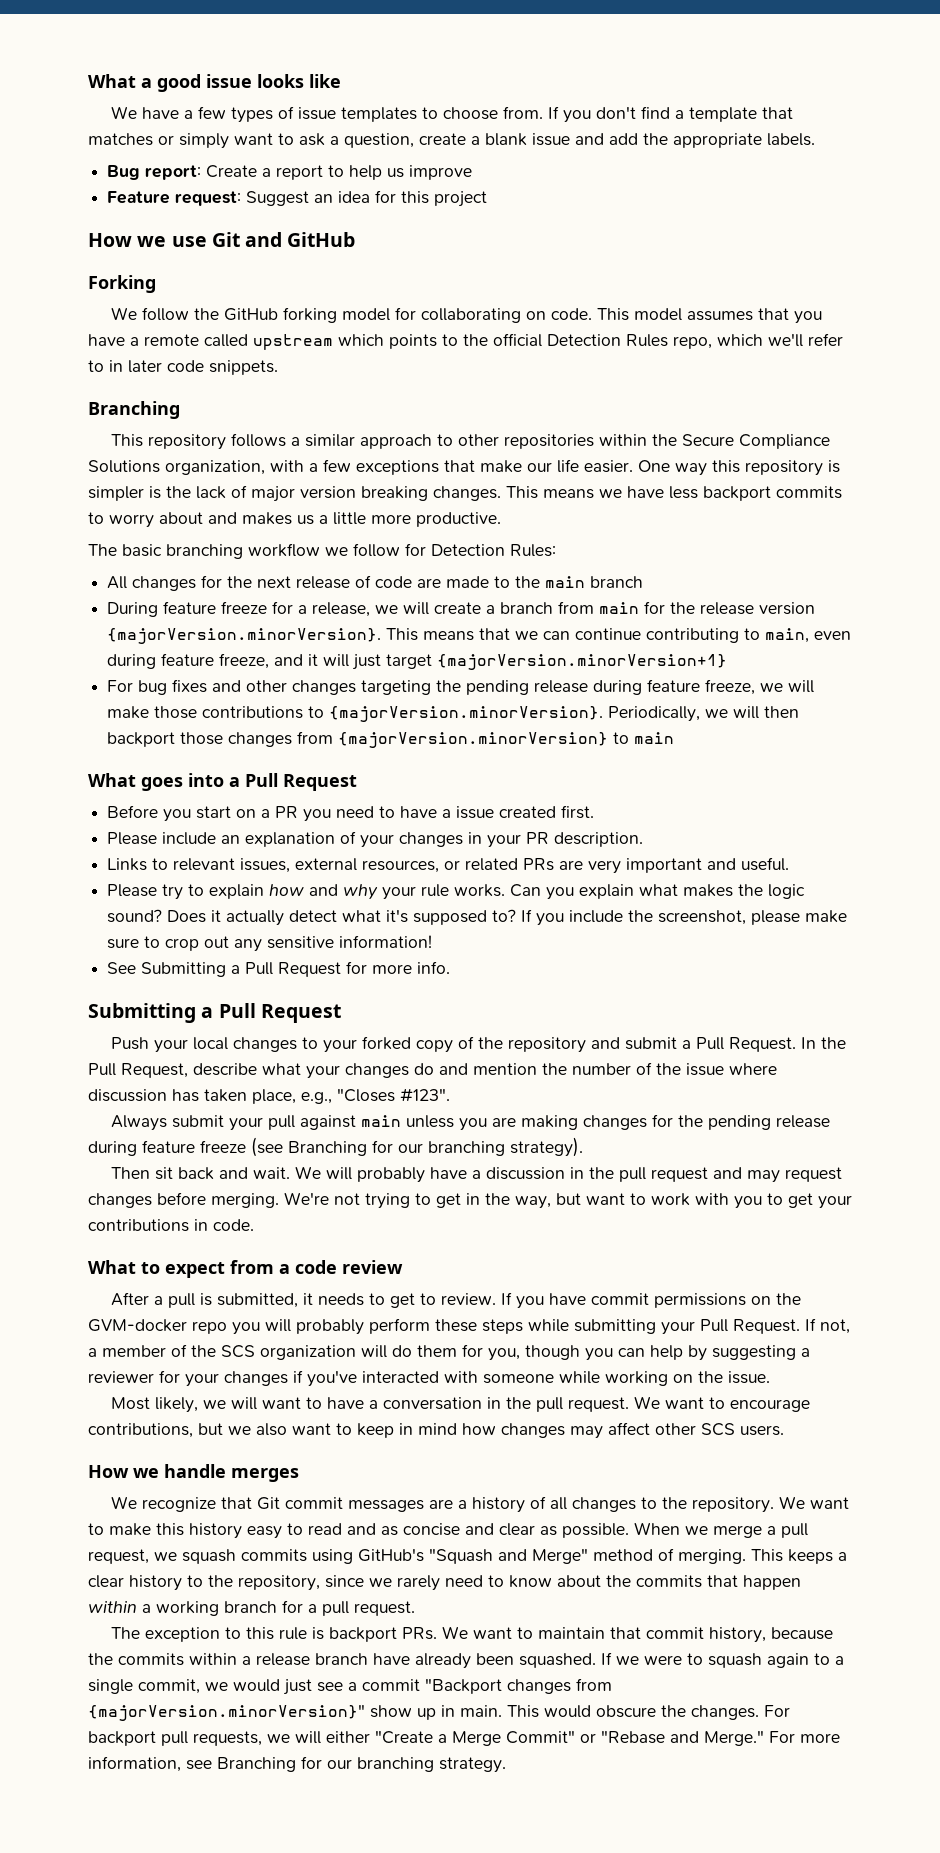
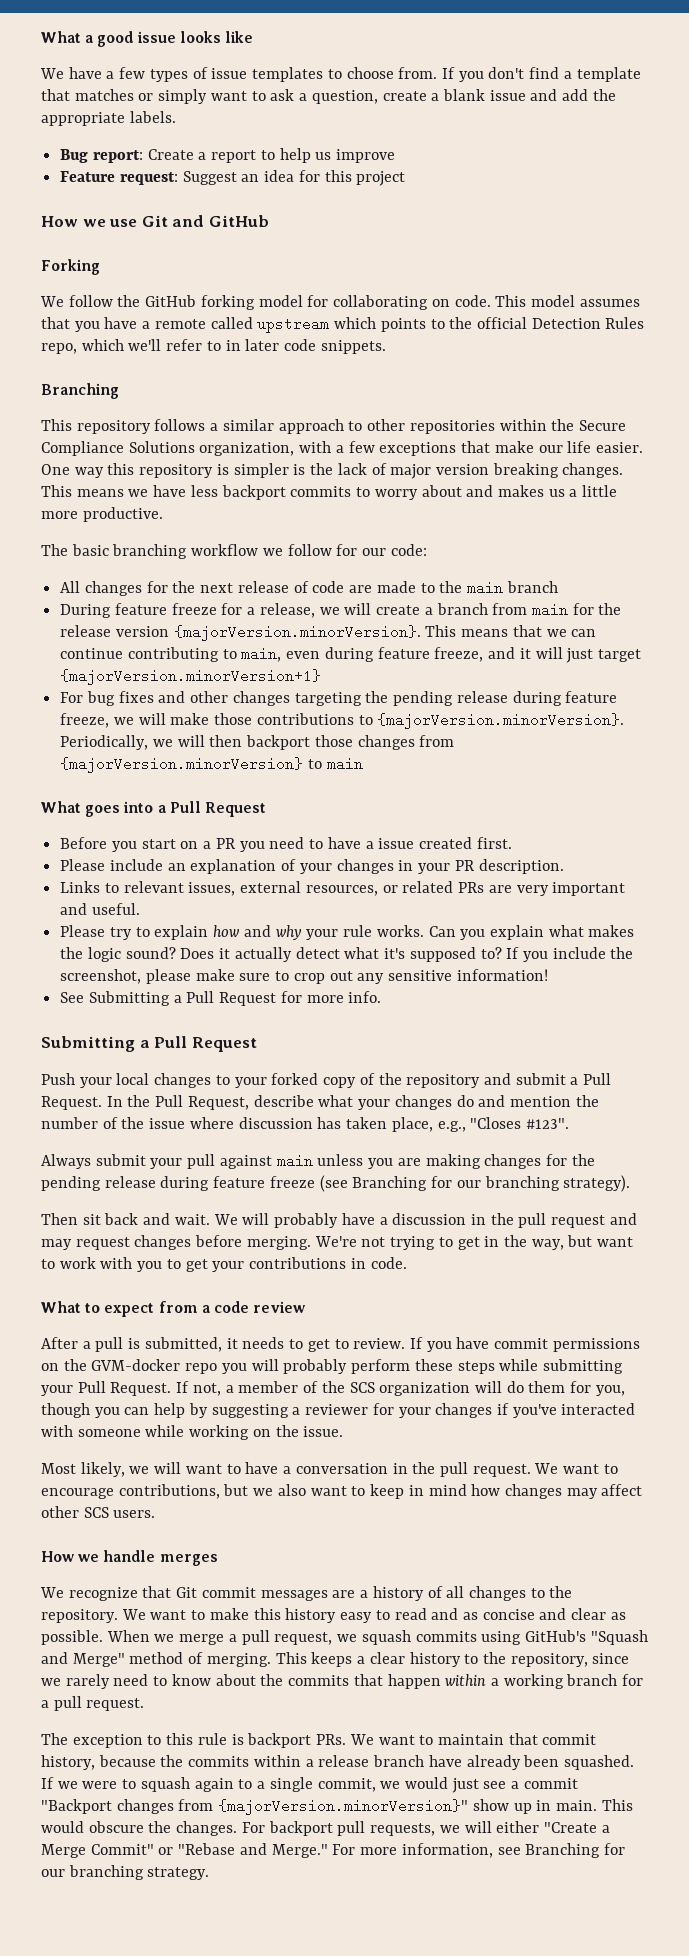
[431,544,556,557] Detection Rules: -> [362,544,427,556] our code:

